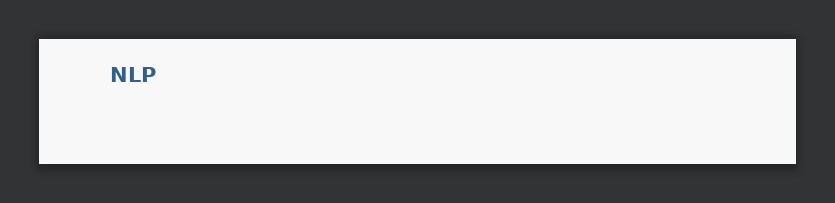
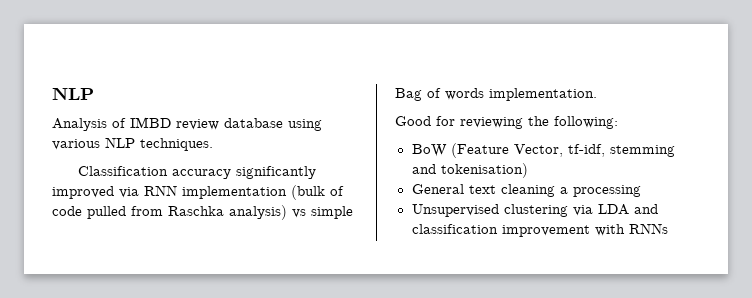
[110,67,156,82] NLP -> [52,87,94,100] [52,117,322,131] [52,137,213,151] [78,166,317,179] [52,185,344,200] [52,205,353,220] [395,88,597,101] [395,116,618,129] [411,143,675,158] [411,163,528,178] [411,184,641,197] [411,204,658,217] [411,223,668,237] NLP // Analysis of IMBD review database using various NLP techniques. // Classification accuracy significantly improved via RNN implementation (bulk of code pulled from Raschka analysis) vs simple Bag of words implementation. // Good for reviewing the following: // BoW (Feature Vector, tf-idf, stemming and tokenisation) // General text cleaning a processing // Unsupervised clustering via LDA and classification improvement with RNNs

